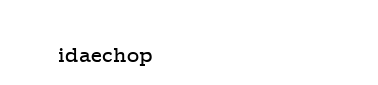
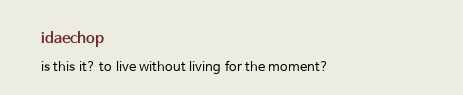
(153, 57) none -> [41,60,330,75] // is this it? to live without living for the moment?

